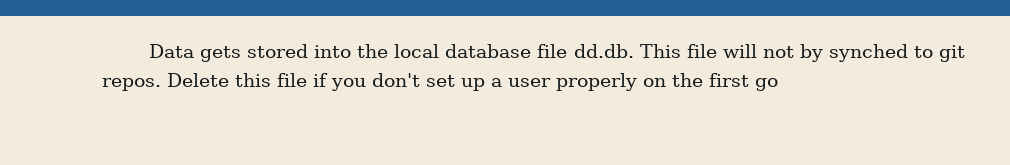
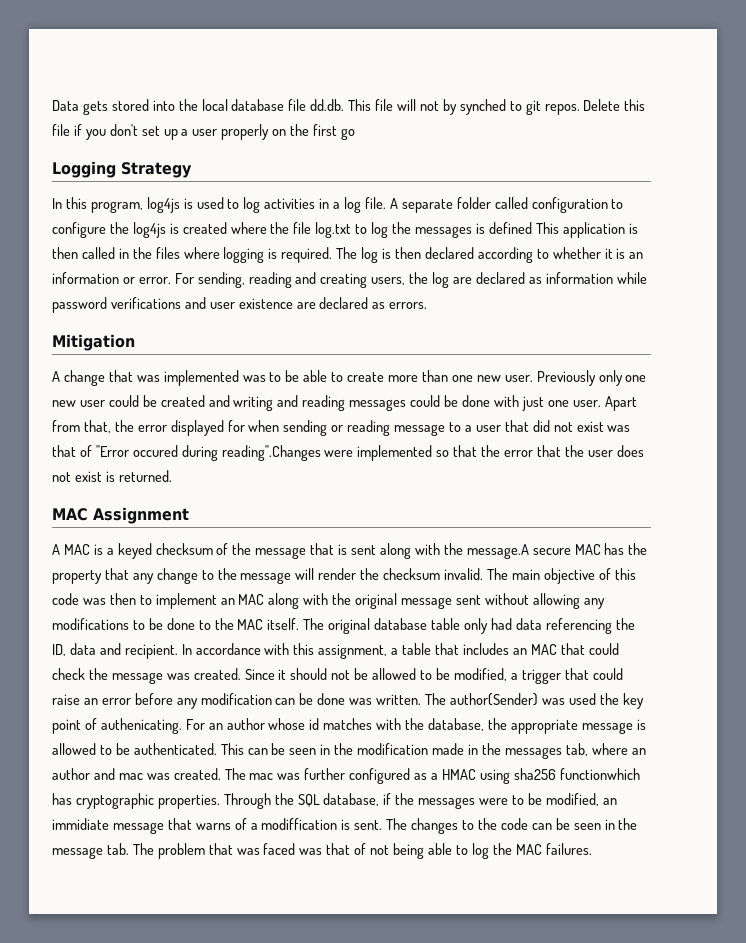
(778, 84) none -> [52,161,192,178] [52,197,624,213] [52,222,638,238] [52,247,644,263] [52,272,647,288] [52,297,428,313] [52,334,135,351] [52,370,647,386] [52,395,637,411] [52,420,631,436] [52,445,644,461] [52,470,172,482] [52,507,189,524] [52,543,648,559] [52,568,636,584] [52,593,605,609] [52,618,635,634] [52,643,619,659] [52,668,623,684] [52,693,644,709] [52,718,646,734] [52,743,646,759] [52,768,640,784] [52,793,617,809] [52,818,638,834] [52,843,592,859] // Logging Strategy // In this program, log4js is used to log activities in a log file. A separate folder called configuration to configure the log4js is created where the file log.txt to log the messages is defined This application is then called in the files where logging is required. The log is then declared according to whether it is an information or error. For sending, reading and creating users, the log are declared as information while password verifications and user existence are declared as errors. // Mitigation // A change that was implemented was to be able to create more than one new user. Previously only one new user could be created and writing and reading messages could be done with just one user. Apart from that, the error displayed for when sending or reading message to a user that did not exist was that of "Error occured during reading".Changes were implemented so that the error that the user does not exist is returned. // MAC Assignment // A MAC is a keyed checksum of the message that is sent along with the message.A secure MAC has the property that any change to the message will render the checksum invalid. The main objective of this code was then to implement an MAC along with the original message sent without allowing any modifications to be done to the MAC itself. The original database table only had data referencing the ID, data and recipient. In accordance with this assignment, a table that includes an MAC that could check the message was created. Since it should not be allowed to be modified, a trigger that could raise an error before any modification can be done was written. The author(Sender) was used the key point of authenicating. For an author whose id matches with the database, the appropriate message is allowed to be authenticated. This can be seen in the modification made in the messages tab, where an author and mac was created. The mac was further configured as a HMAC using sha256 functionwhich has cryptographic properties. Through the SQL database, if the messages were to be modified, an immidiate message that warns of a modiffication is sent. The changes to the code can be seen in the message tab. The problem that was faced was that of not being able to log the MAC failures.

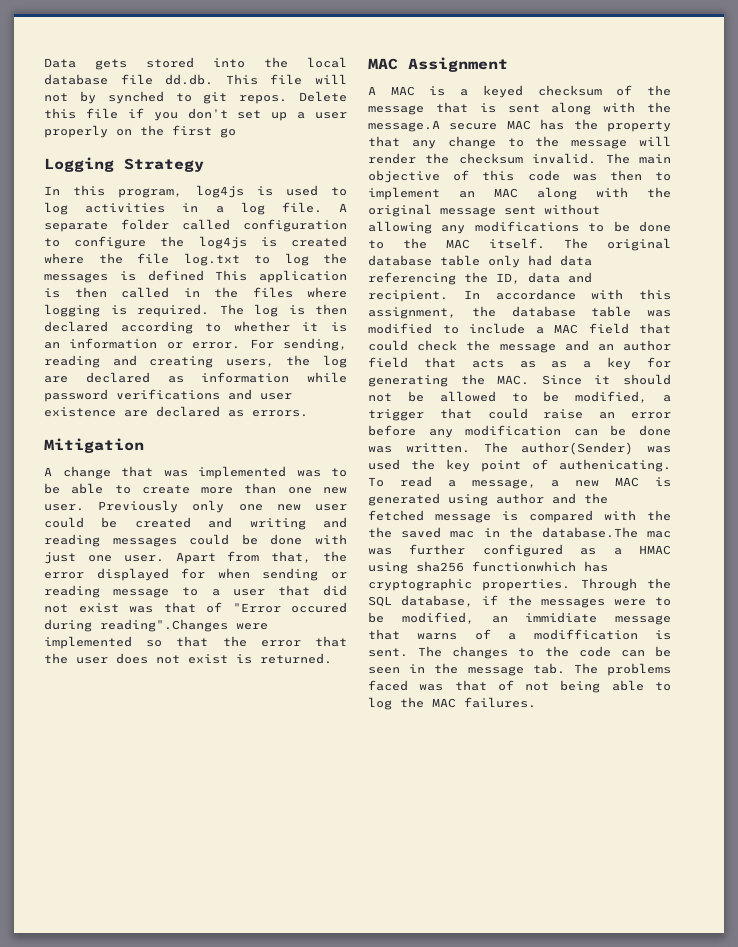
[391,643,557,655] a table that includes an MAC -> [471,306,671,317] [368,323,629,334] the database table was modified to include a MAC field
[166,668,241,680] was created. -> [564,340,671,351] [368,357,671,370] [368,374,530,387] and an author field that acts as as a key for generating the MAC.
[185,718,646,734] [52,743,646,759] [52,768,246,780] For an author whose id matches with the database, the appropriate message is allowed to be authenticated. This can be seen in the modification made in the messages tab, where an author and mac was created. The -> [368,476,671,489] [368,493,608,506] [368,510,671,523] [368,527,638,538] To read a message, a new MAC is generated using author and the fetched message is compared with the the saved mac in the database.The
[157,843,260,859] problem that was -> [607,663,671,676] problems

